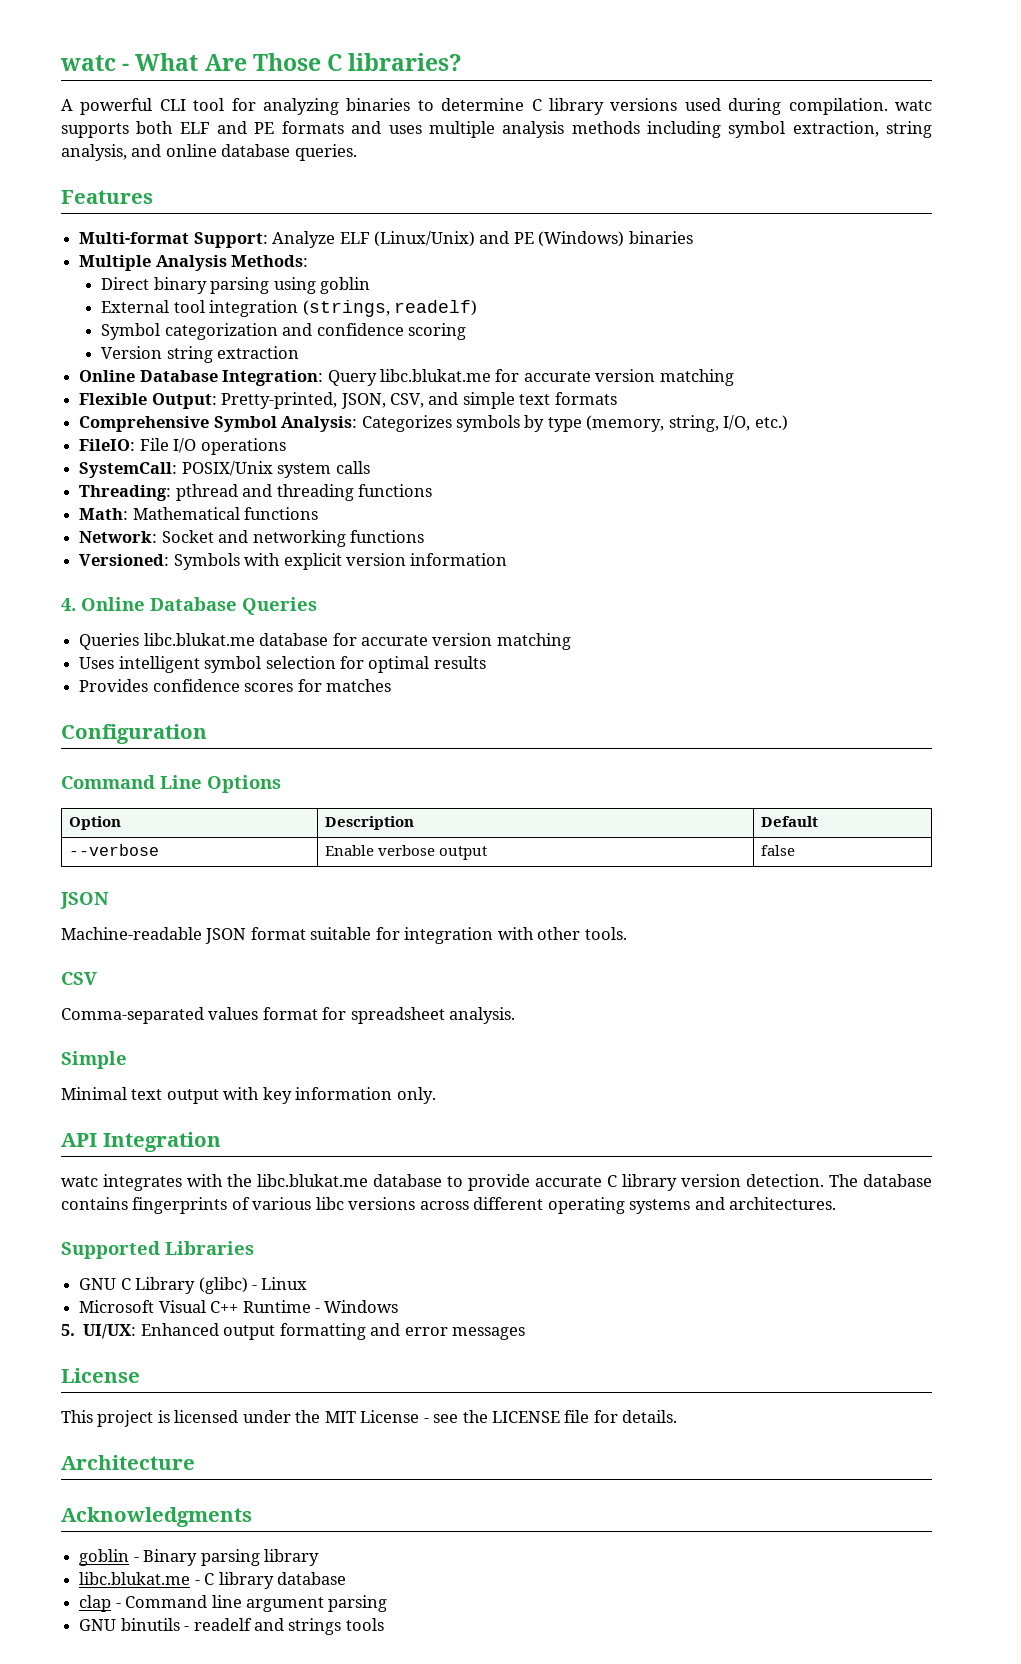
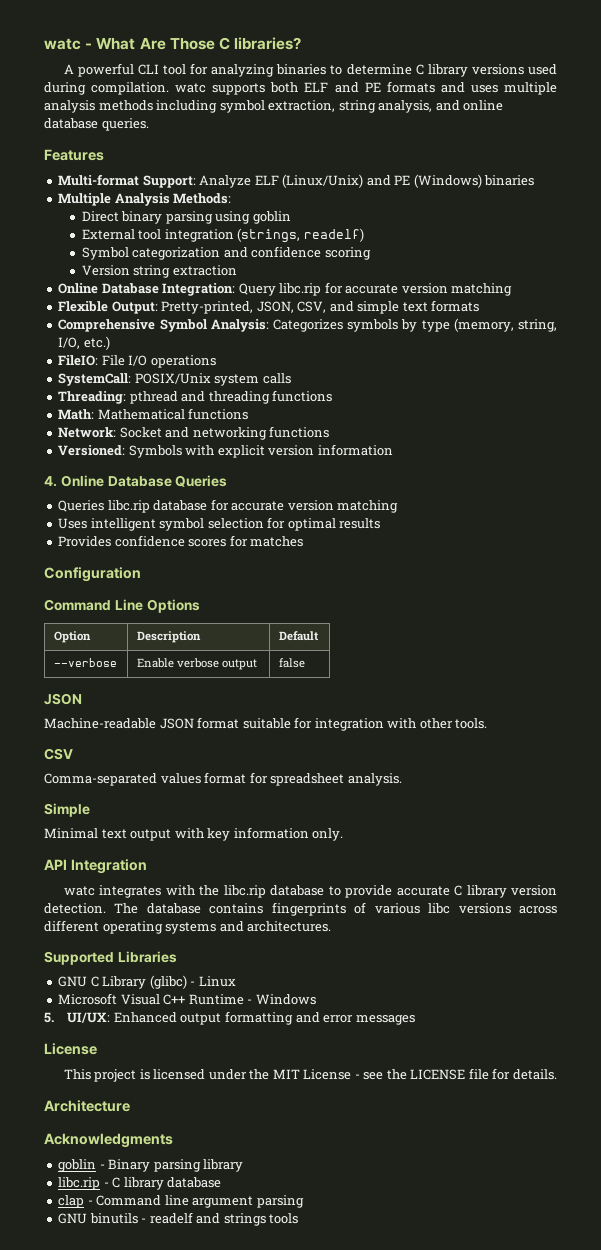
[379,369,491,382] libc.blukat.me -> [279,283,322,296] libc.rip
[143,633,255,646] libc.blukat.me -> [107,500,150,513] libc.rip
[257,1174,368,1187] libc.blukat.me -> [223,885,266,898] libc.rip
[79,1572,191,1585] libc.blukat.me -> [58,1177,101,1190] libc.rip

